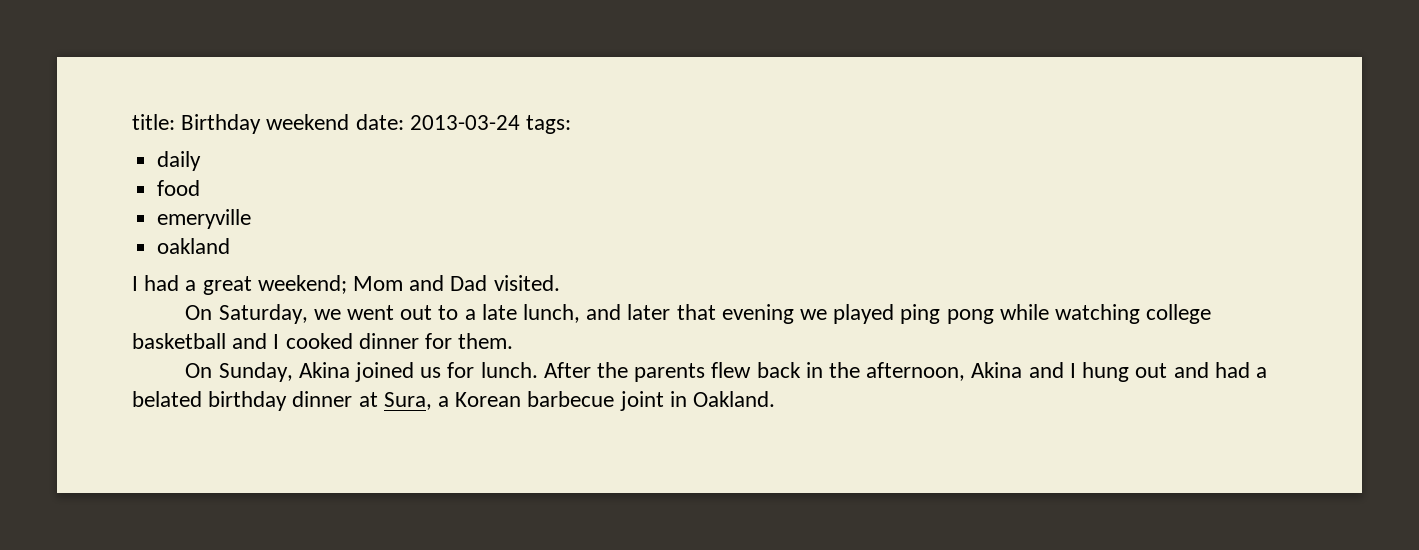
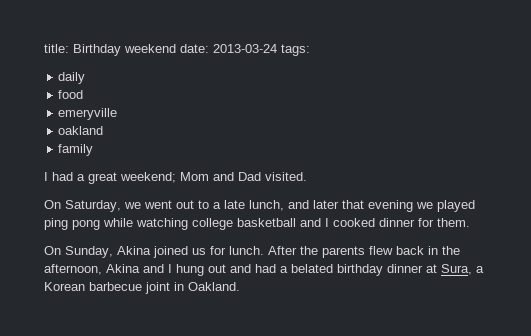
(231, 246) none -> [58,144,94,156] // family

